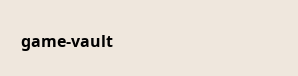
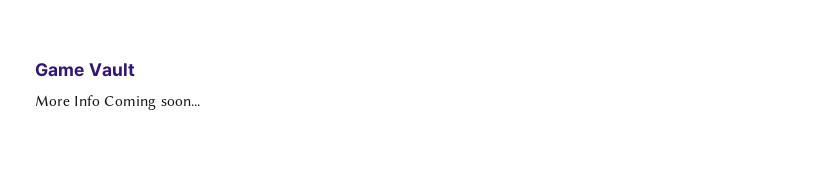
[21,35,113,51] game-vault -> [35,63,135,77] [35,95,200,110] Game Vault // More Info Coming soon...

